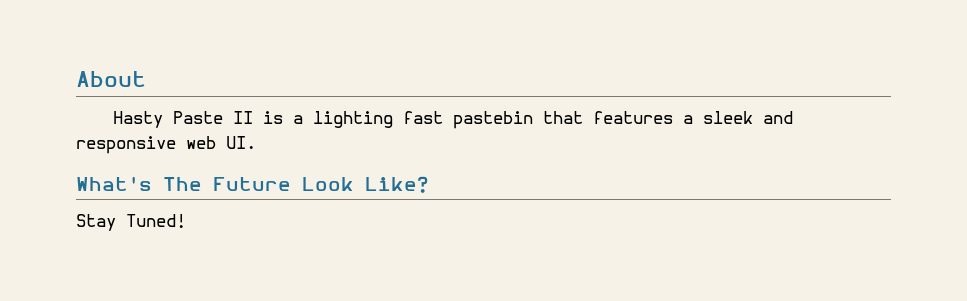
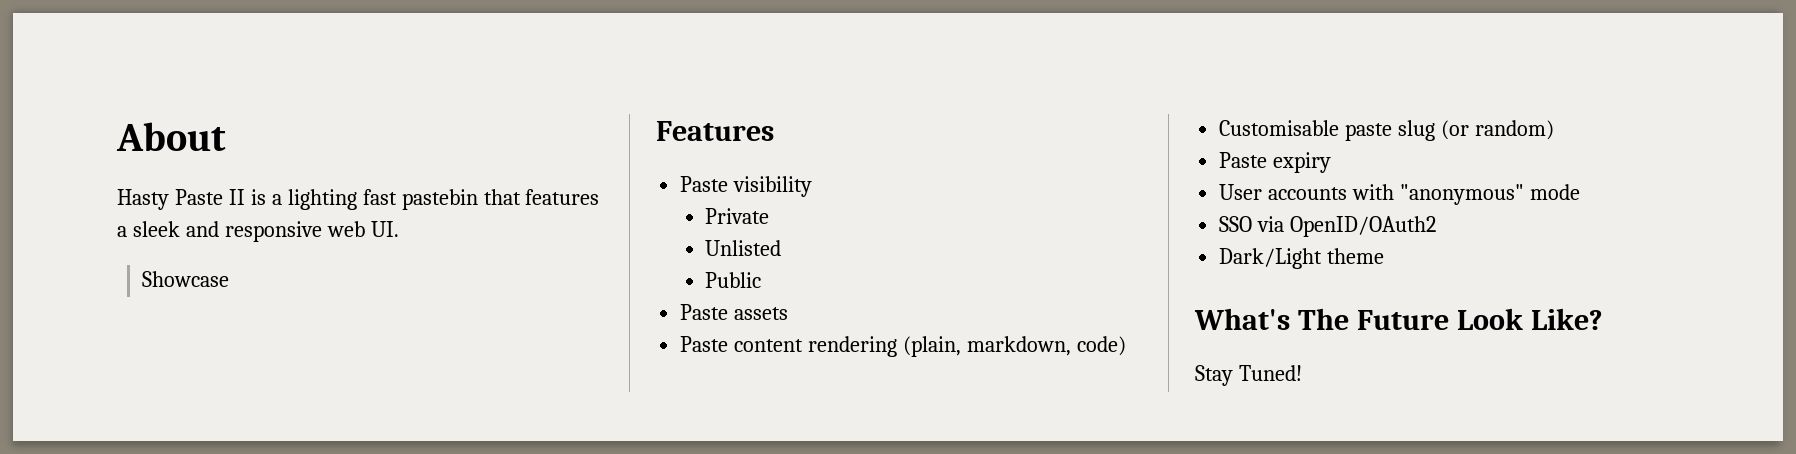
(256, 142) none -> [142,271,230,287] [656,121,774,141] [680,176,813,197] [705,208,770,224] [705,240,782,256] [705,272,762,288] [680,304,789,320] [680,336,1126,357] [1219,120,1554,141] [1219,152,1332,173] [1219,184,1580,205] [1219,216,1437,237] [1219,248,1385,269] // Showcase // Features // Paste visibility // Private // Unlisted // Public // Paste assets // Paste content rendering (plain, markdown, code) // Customisable paste slug (or random) // Paste expiry // User accounts with "anonymous" mode // SSO via OpenID/OAuth2 // Dark/Light theme

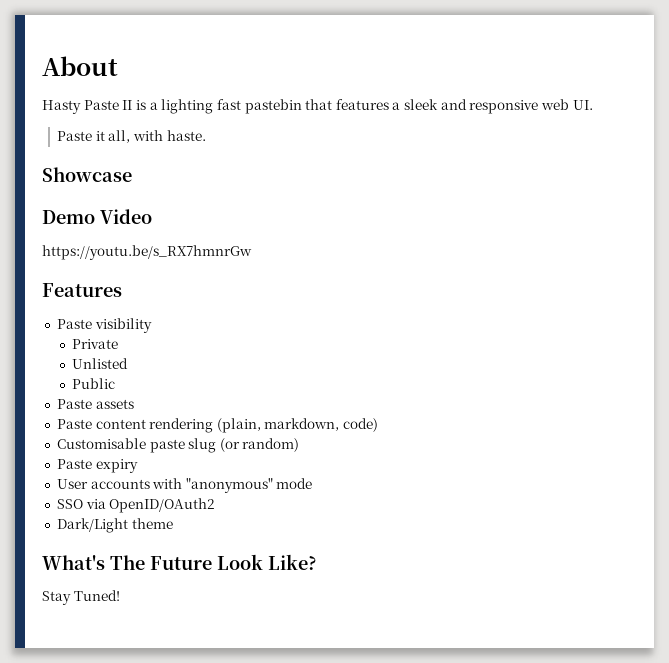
[142,271,230,287] Showcase -> [57,130,206,143] [42,167,132,182] [42,209,152,224] [42,245,252,260] Paste it all, with haste. // Showcase // Demo Video // https://youtu.be/s_RX7hmnrGw

